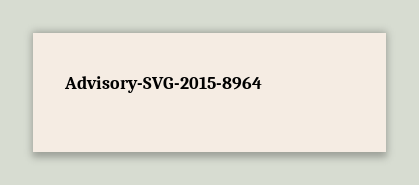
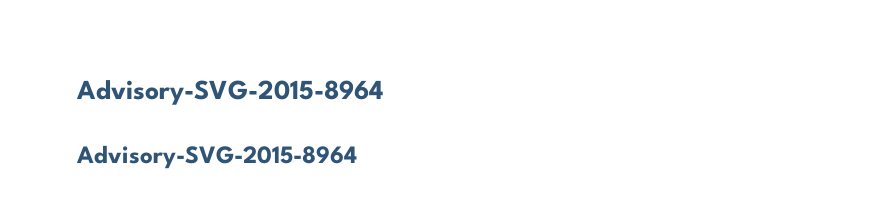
[64,76,262,93] Advisory-SVG-2015-8964 -> [76,80,383,105] [76,145,357,169] Advisory-SVG-2015-8964 // Advisory-SVG-2015-8964

